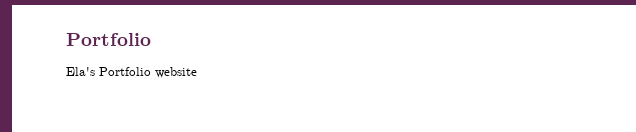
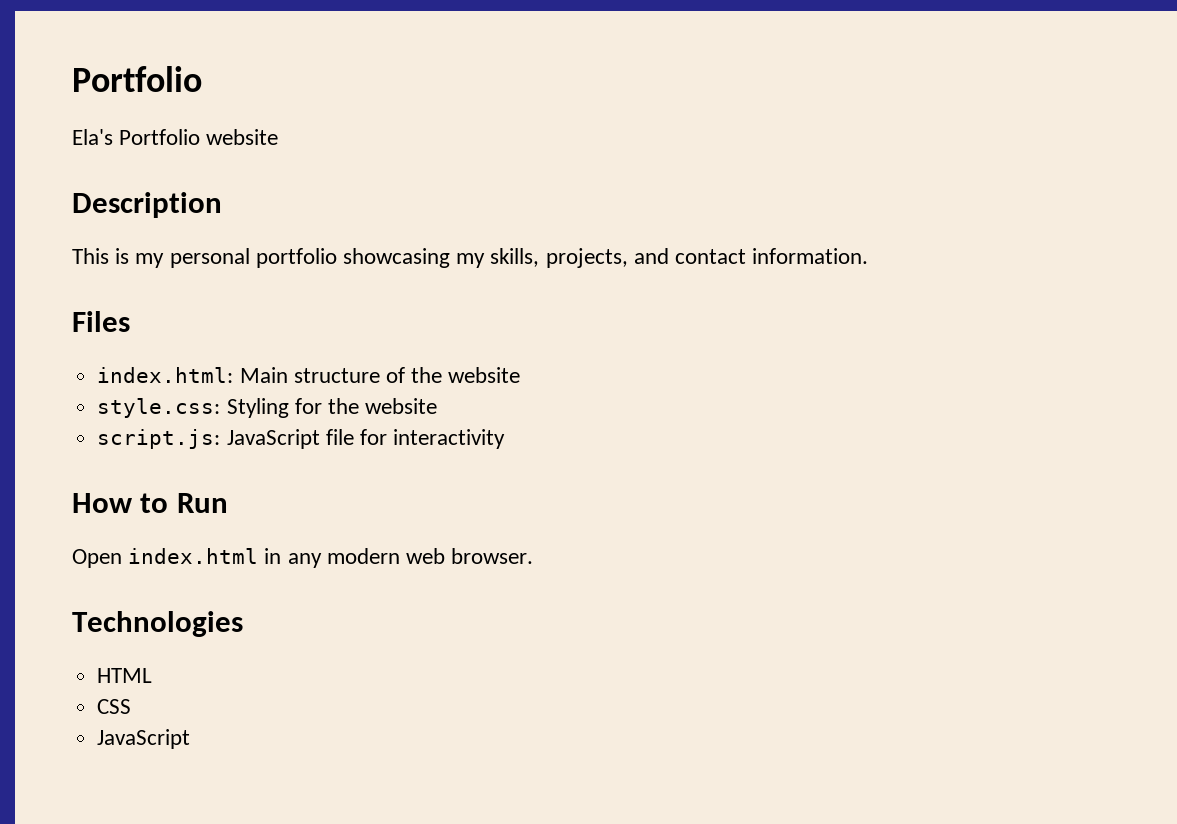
(197, 72) none -> [72,192,222,218] [72,248,869,268] [72,311,130,332] [97,367,521,383] [97,398,438,418] [97,429,506,449] [72,493,228,513] [72,548,534,568] [72,611,243,637] [97,668,153,683] [97,699,132,714] [97,729,191,749] // Description // This is my personal portfolio showcasing my skills, projects, and contact information. // Files // index.html: Main structure of the website // style.css: Styling for the website // script.js: JavaScript file for interactivity // How to Run // Open index.html in any modern web browser. // Technologies // HTML // CSS // JavaScript

